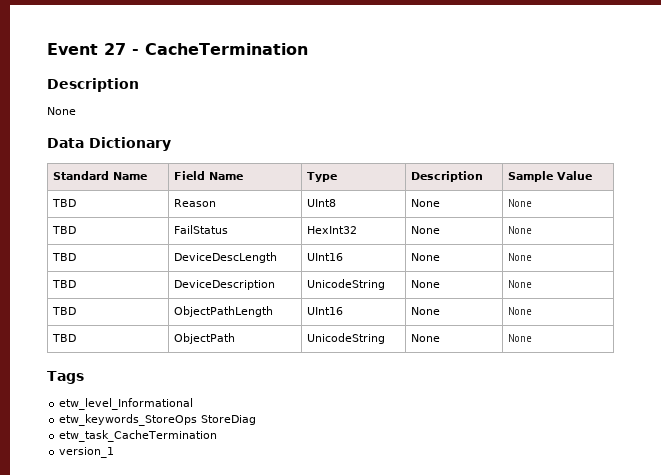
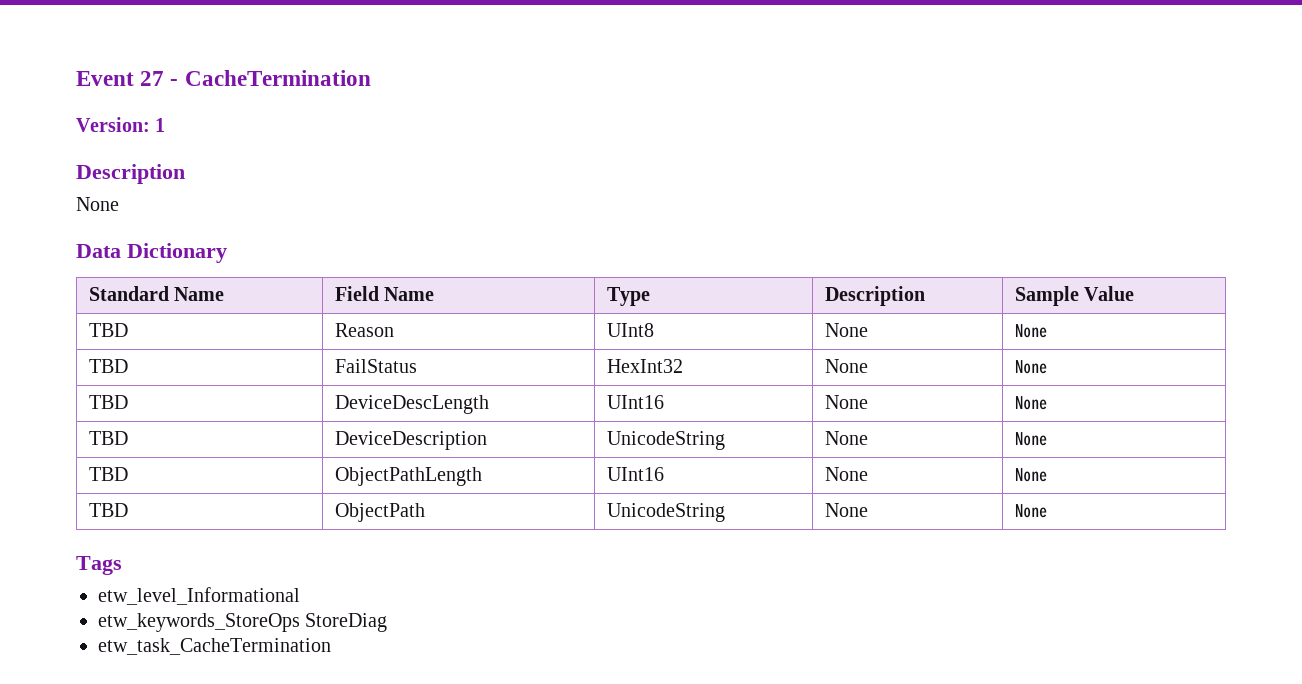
(308, 49) none -> [76,117,166,132] // Version: 1
[59,447,115,458] // version_1 -> (331, 646) none

